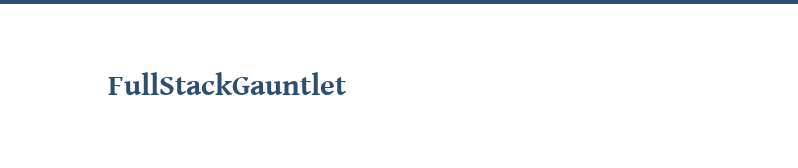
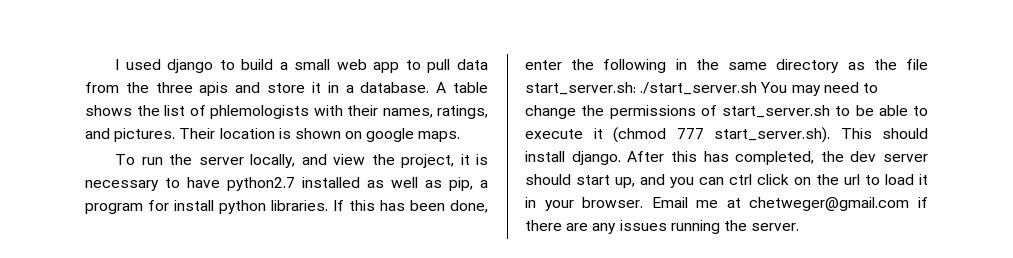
[108,72,347,95] FullStackGauntlet -> [115,59,488,73] [85,82,488,96] [85,105,488,119] [85,128,461,142] [115,154,488,168] [85,177,488,191] [85,200,488,214] [525,59,928,73] [525,82,878,96] [525,105,928,119] [525,127,928,143] [525,151,928,165] [525,174,928,188] [525,197,928,211] [525,220,800,234] I used django to build a small web app to pull data from the three apis and store it in a database. A table shows the list of phlemologists with their names, ratings, and pictures. Their location is shown on google maps. // To run the server locally, and view the project, it is necessary to have python2.7 installed as well as pip, a program for install python libraries. If this has been done, enter the following in the same directory as the file start_server.sh: ./start_server.sh You may need to change the permissions of start_server.sh to be able to execute it (chmod 777 start_server.sh). This should install django. After this has completed, the dev server should start up, and you can ctrl click on the url to load it in your browser. Email me at chetweger@gmail.com if there are any issues running the server.

